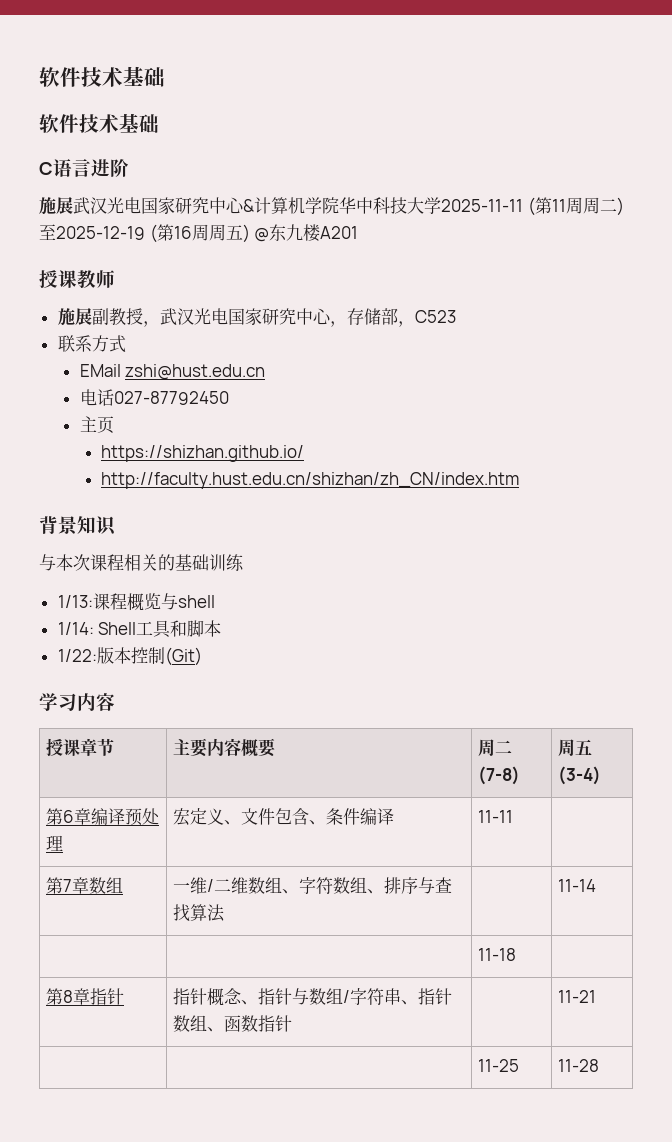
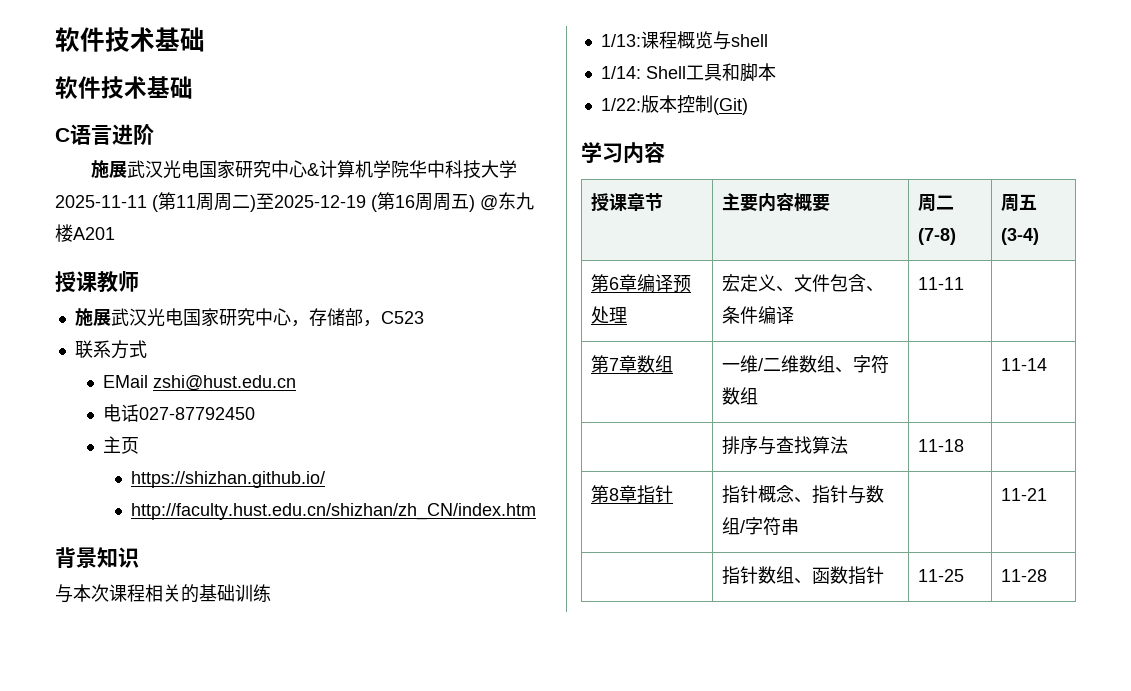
[91,308,160,327] 副教授， -> (111, 317) none
[367,889,385,894] 、 -> [1000,358,1047,371] | | 11-14 // |
[558,879,597,892] | 11-14 // | | -> (848, 445) none
[401,1000,419,1005] 、 -> [1000,488,1047,501] | | 11-21 // |
[558,990,597,1003] | 11-21 // | | -> (884, 575) none

